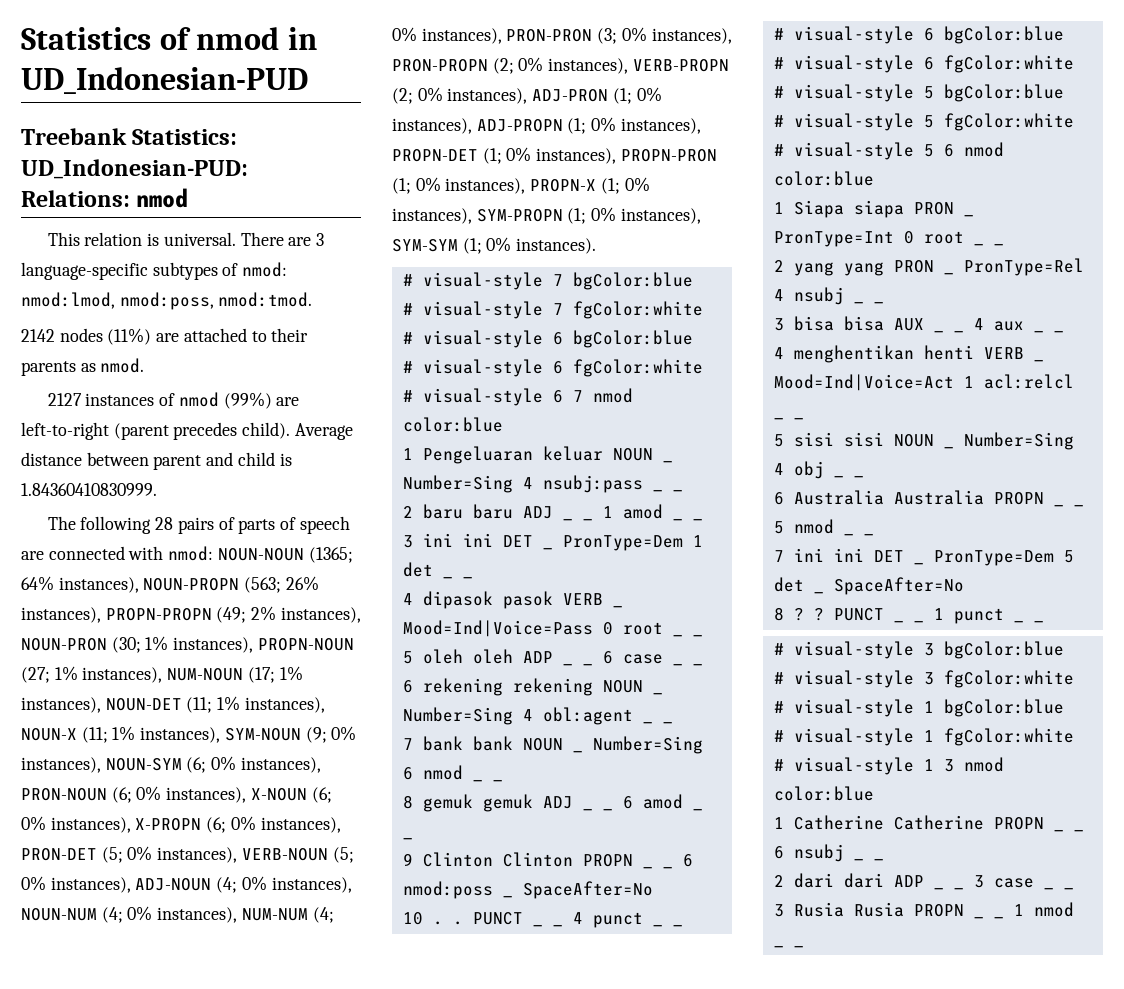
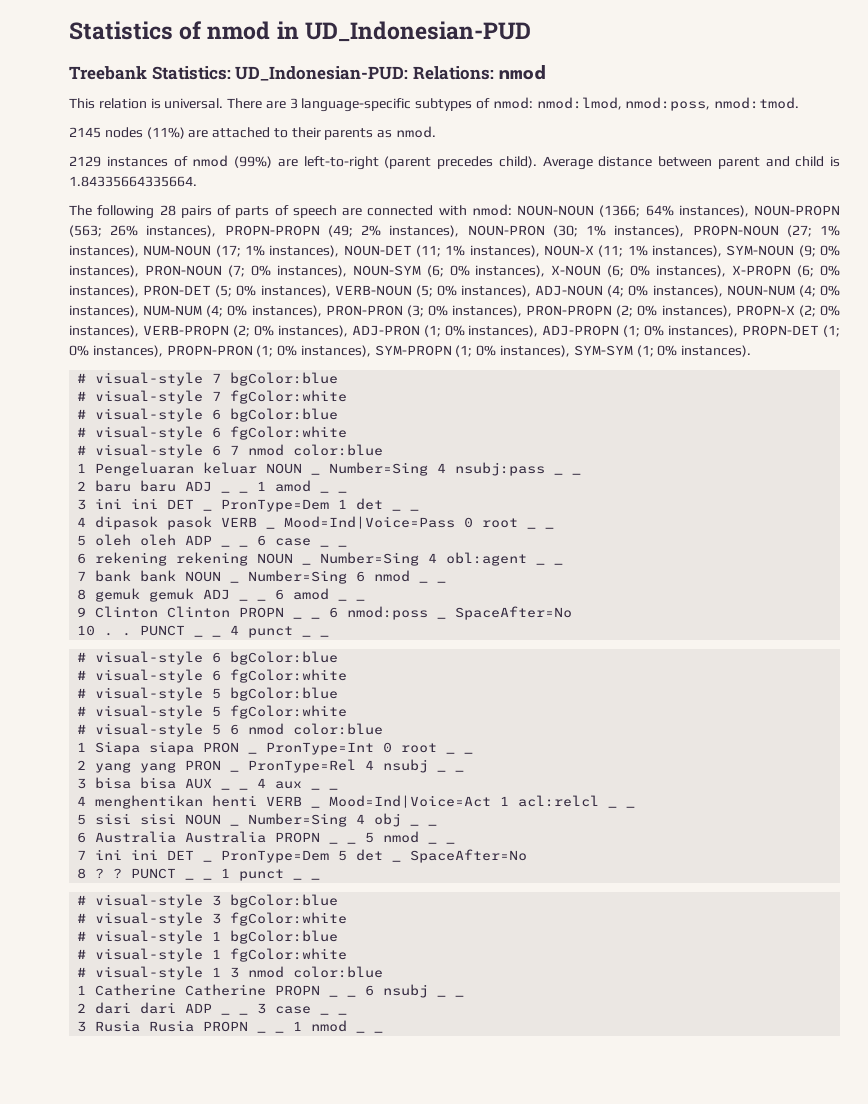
[21,329,55,342] 2142 -> [69,127,101,138] 2145
[47,393,82,406] 2127 -> [69,156,101,167] 2129
[21,483,157,496] 1.84360410830999. -> [69,176,197,187] 1.84335664335664.
[308,547,353,563] (1365; -> [599,205,641,217] (1366;
[105,756,321,773] [21,788,107,801] NOUN-SYM (6; 0% instances), PRON-NOUN -> [144,265,421,277] PRON-NOUN (7; 0% instances), NOUN-SYM
(629, 66) none -> [735,305,840,317] [69,325,139,337] PROPN-X (2; 0% instances),
[530,177,650,194] [392,208,472,224] PROPN-X (1; 0% instances), -> (371, 351) none

